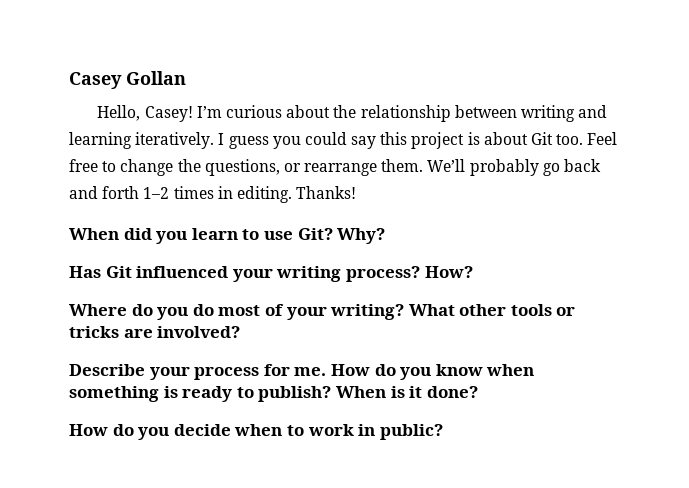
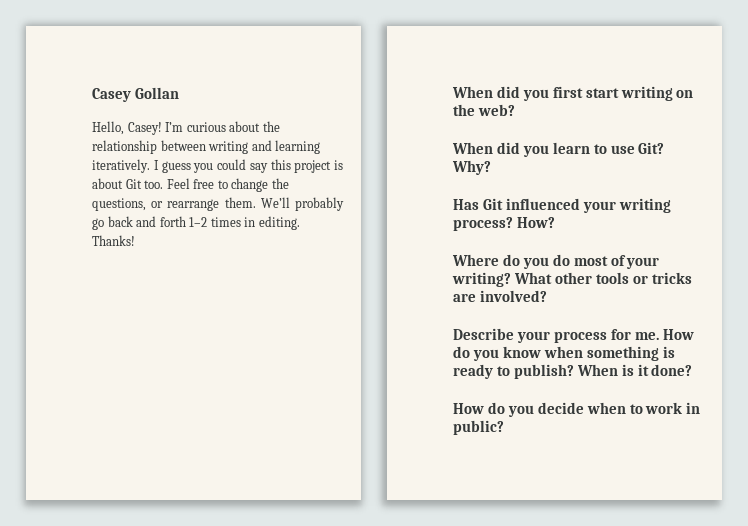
(357, 192) none -> [452,86,694,101] [453,104,515,116] // When did you first start writing on the web?

